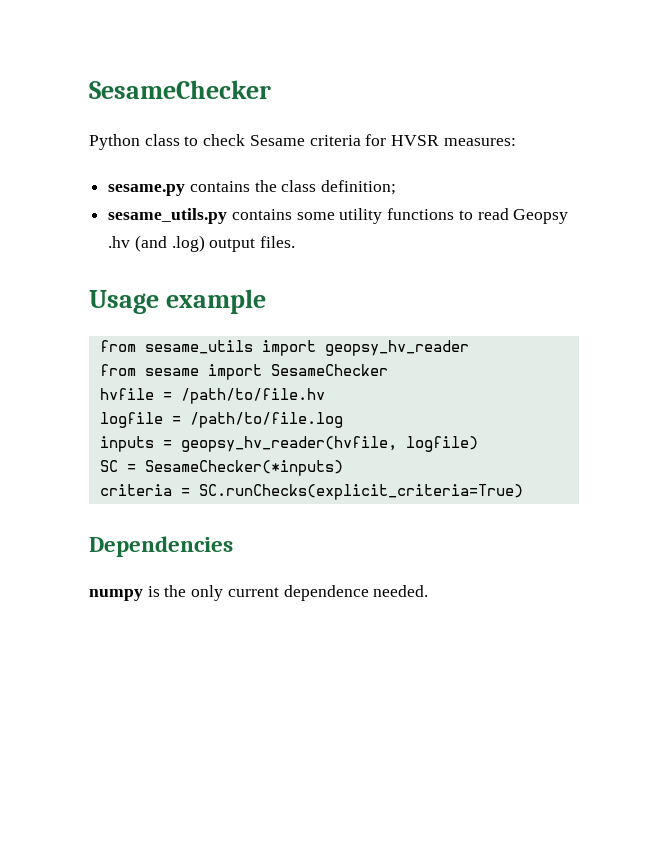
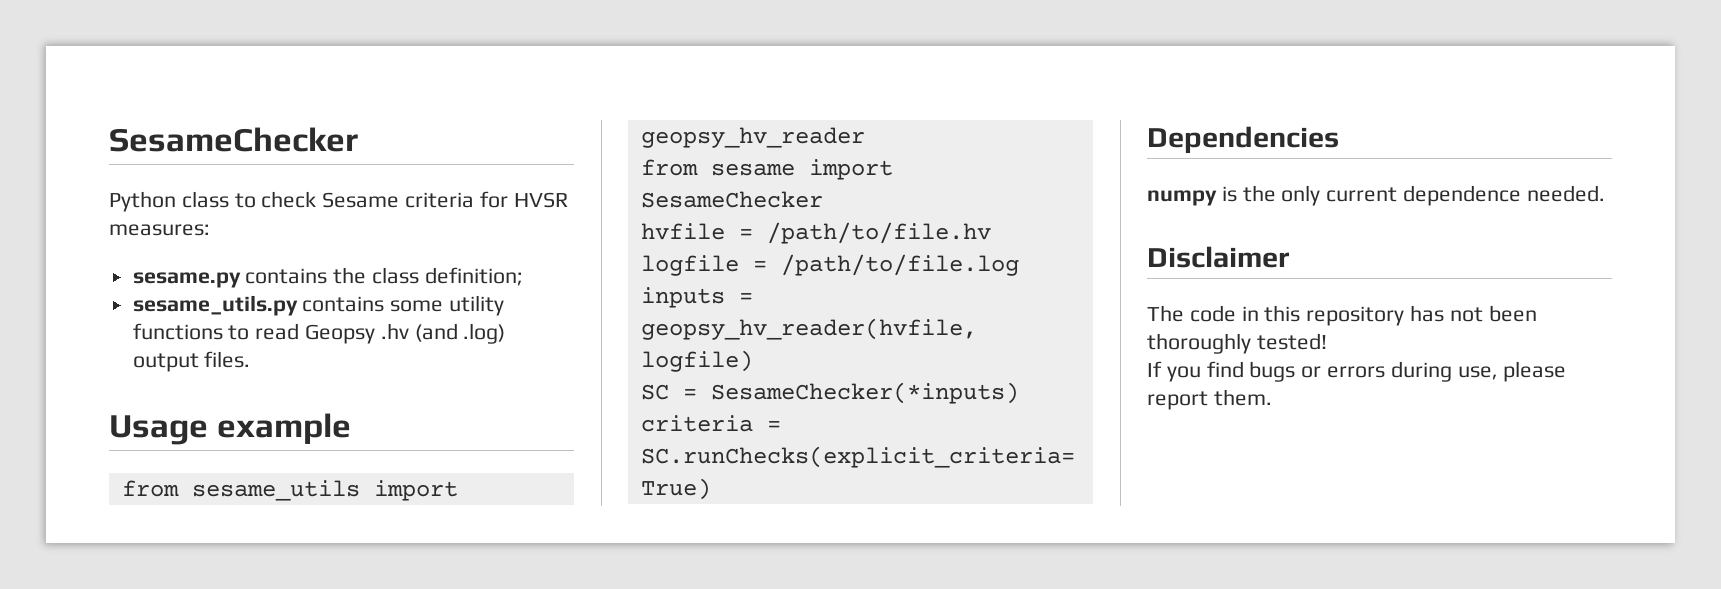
(429, 591) none -> [1147,246,1290,268] [1147,305,1537,326] [1147,333,1327,354] [1147,361,1567,382] [1147,389,1272,410] // Disclaimer // The code in this repository has not been thoroughly tested! // If you find bugs or errors during use, please report them.

